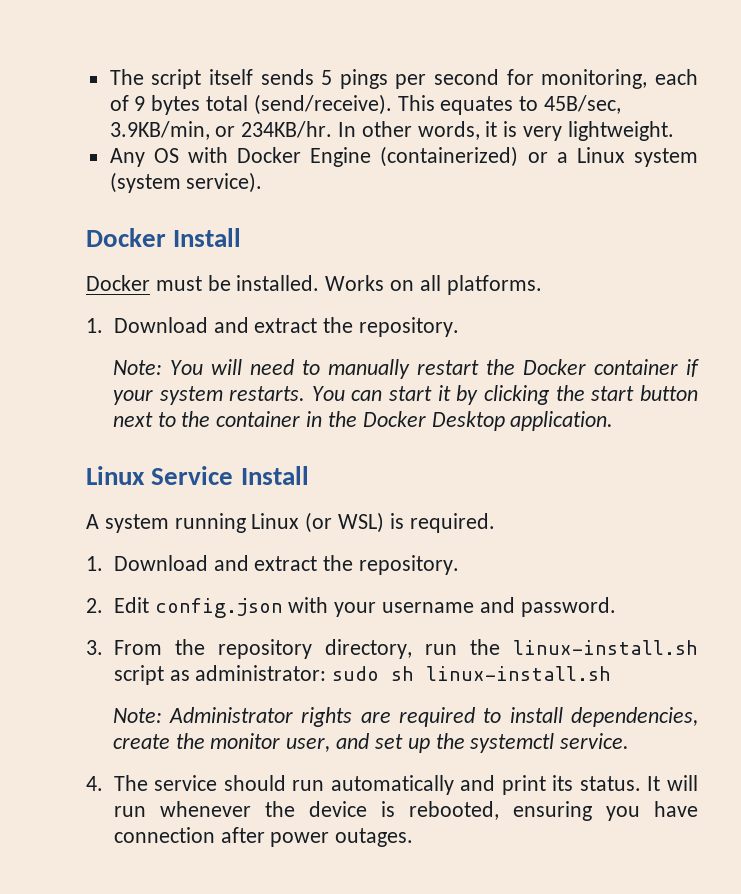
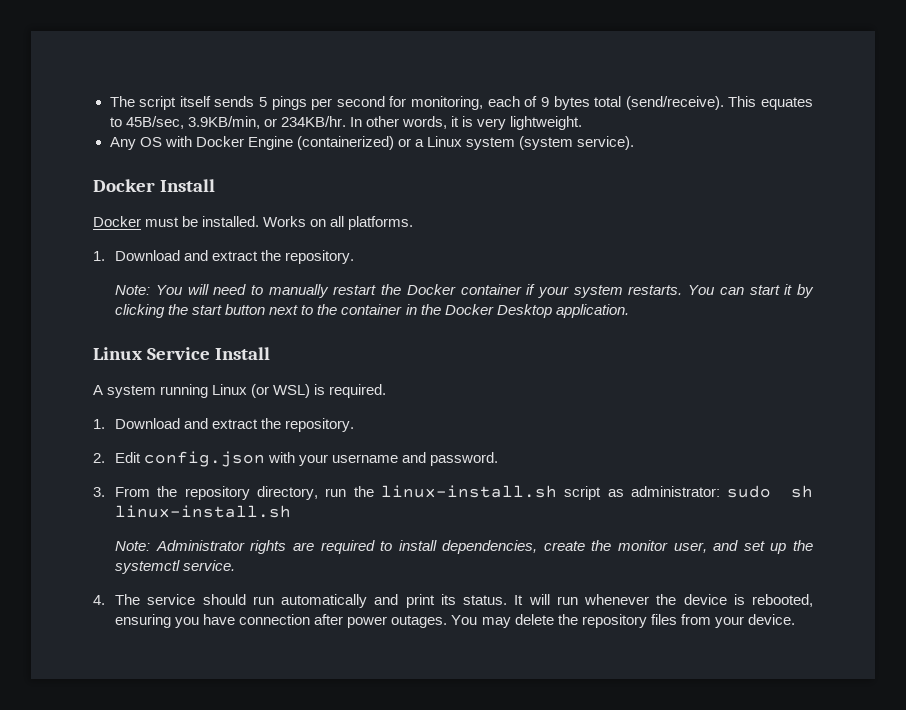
(414, 837) none -> [451,614,795,628] You may delete the repository files from your device.

